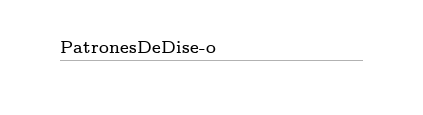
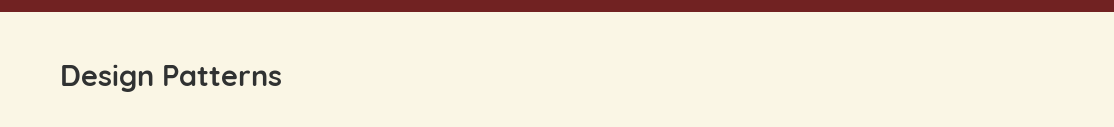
[60,41,216,53] PatronesDeDise-o -> [60,64,282,92] Design Patterns

